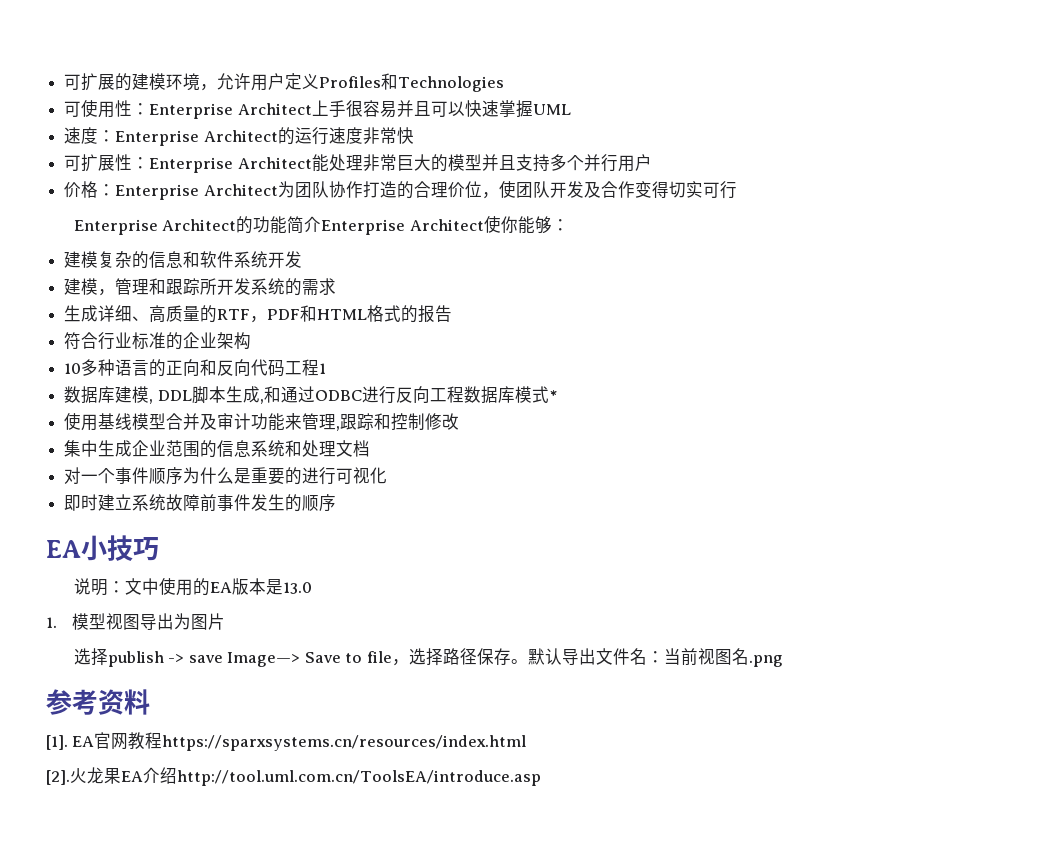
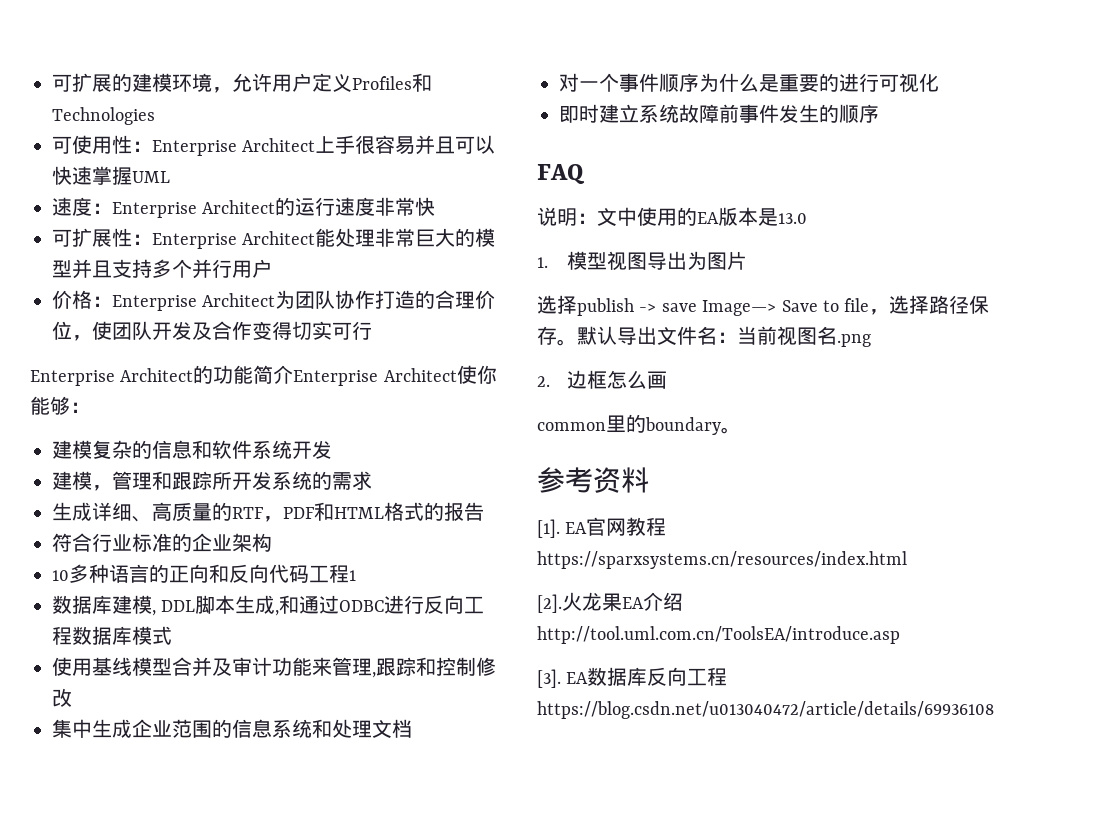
[548,390,557,401] * -> (172, 635) none
[46,535,159,561] EA小技巧 -> [537,164,585,184] FAQ
(783, 661) none -> [537,370,668,389] [537,414,741,435] // 2.边框怎么画 // common里的boundary。
(541, 778) none -> [537,667,728,688] [537,701,994,719] // [3]. EA数据库反向工程https://blog.csdn.net/u013040472/article/details/69936108

